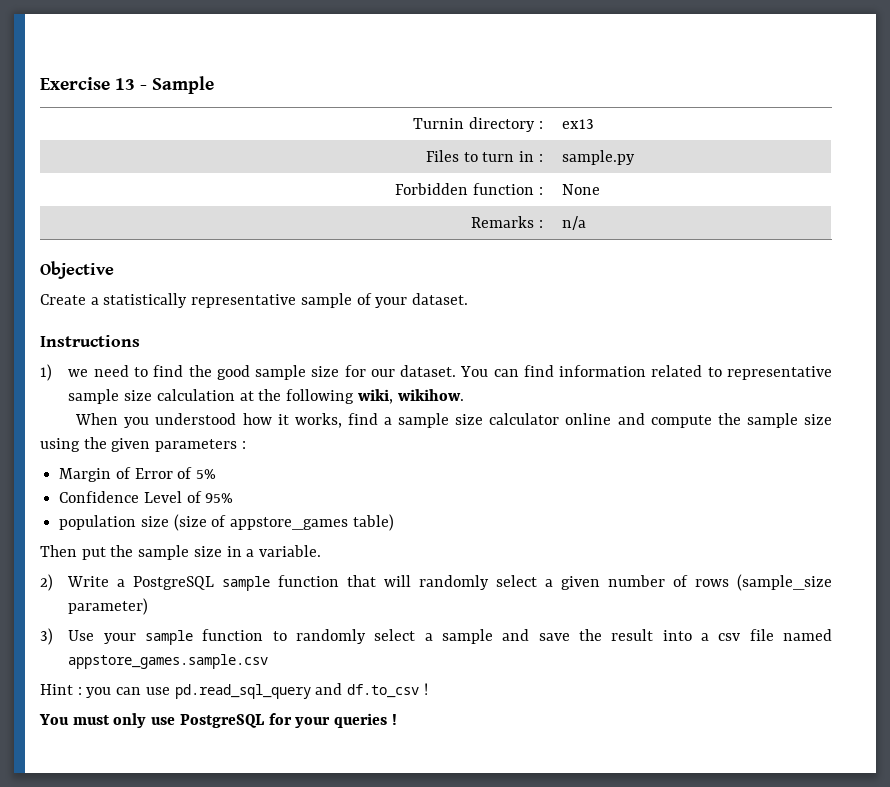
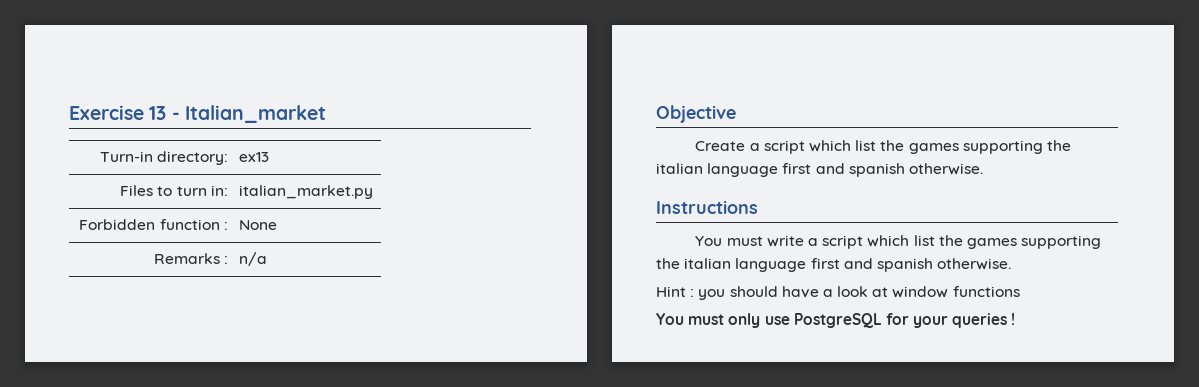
[152,76,214,94] [413,117,543,132] Sample // Turnin directory : -> [184,105,326,123] [99,151,228,165] Italian_market // Turn-in directory:
[518,151,543,162] [562,150,636,165] in : | sample.py -> [210,185,228,196] [239,185,374,199] in: | italian_market.py
[103,293,469,308] [40,335,140,347] [40,364,833,381] [68,389,464,404] [75,413,832,428] [40,437,246,452] [59,467,217,482] [59,491,234,503] [59,514,394,531] [40,545,322,560] [40,574,833,591] [68,598,149,615] [40,628,832,645] [68,654,269,669] [40,683,428,699] statistically representative sample of your dataset. // Instructions // 1) we need to find the good sample size for our dataset. You can find information related to representative sample size calculation at the following wiki, wikihow. // When you understood how it works, find a sample size calculator online and compute the sample size using the given parameters : // Margin of Error of 5% // Confidence Level of 95% // population size (size of appstore_games table) // Then put the sample size in a variable. // 2) Write a PostgreSQL sample function that will randomly select a given number of rows (sample_size parameter) // 3) Use your sample function to randomly select a sample and save the result into a csv file named appstore_games.sample.csv // Hint : you can use pd.read_sql_query and df.to_csv ! -> [763,140,1071,154] [656,163,983,177] [656,200,758,214] [695,235,1102,249] [656,258,1012,272] [656,286,1020,300] script which list the games supporting the italian language first and spanish otherwise. // Instructions // You must write a script which list the games supporting the italian language first and spanish otherwise. // Hint : you should have a look at window functions

